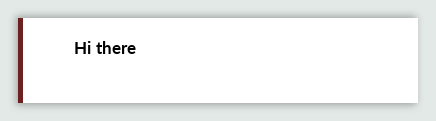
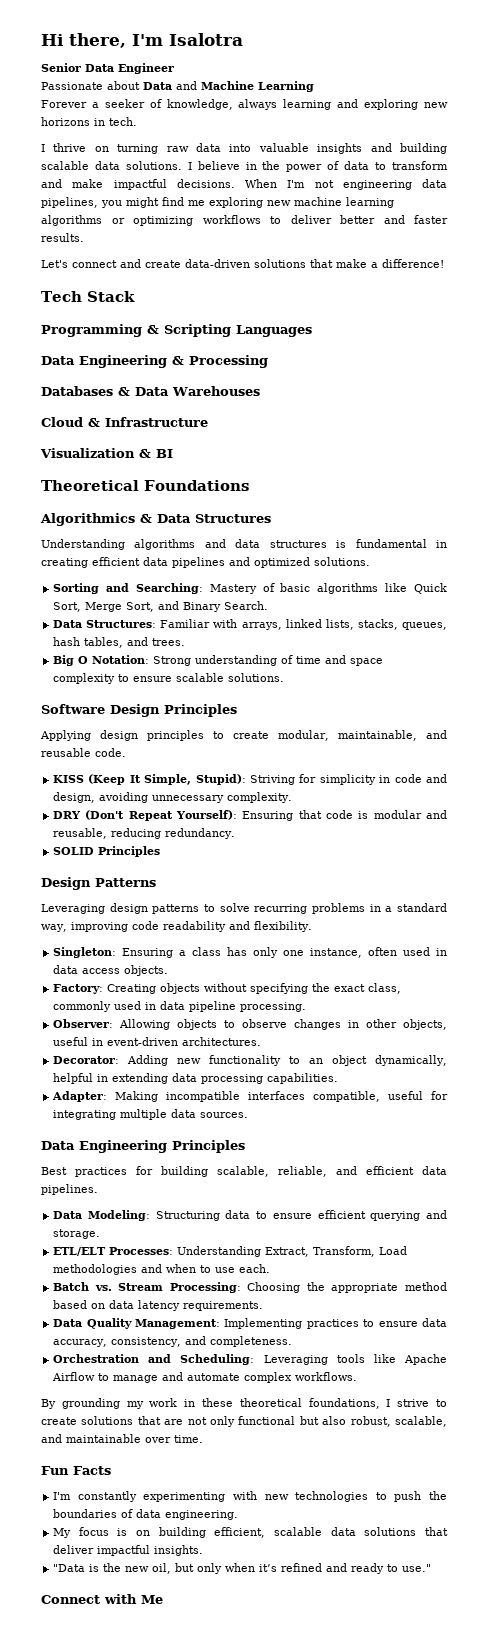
[95,41,136,54] there -> [69,33,243,48] [41,63,174,74] [41,81,314,92] [41,99,449,110] [41,117,137,126] [41,143,447,154] [41,161,449,172] [41,179,447,190] [41,197,394,208] [41,215,448,226] [41,233,84,242] [41,259,444,268] [41,291,135,302] [41,324,312,337] [41,355,268,368] [41,386,260,396] [41,417,208,427] [40,448,173,458] [41,480,249,491] [40,513,271,526] [41,539,447,550] [41,557,370,568] [53,583,448,594] [53,601,269,612] [53,619,448,630] [53,637,186,648] [53,655,384,666] [53,673,285,684] [41,704,237,717] [40,730,447,741] [41,748,126,757] [53,774,447,785] [53,792,293,803] [53,810,447,821] [53,828,236,839] [53,846,161,857] [41,877,156,890] [41,903,448,914] [41,921,312,932] [53,947,448,958] [53,965,169,976] [53,983,402,994] [53,1001,307,1012] [53,1019,448,1030] [53,1037,262,1046] [53,1055,448,1066] [53,1073,339,1084] [52,1091,448,1102] [53,1109,249,1120] [41,1140,245,1153] [41,1166,447,1177] [41,1184,98,1195] [53,1210,448,1221] [53,1229,101,1239] [53,1246,408,1257] [53,1264,271,1275] [53,1282,448,1293] [53,1300,264,1311] [53,1318,447,1329] [53,1336,293,1347] [53,1354,447,1365] [52,1372,358,1383] [41,1398,448,1409] [41,1416,447,1427] [41,1434,203,1443] [41,1466,111,1475] [53,1491,448,1502] [53,1509,239,1520] [53,1527,449,1538] [53,1545,204,1556] [53,1563,432,1574] [41,1594,163,1604] there, I'm Isalotra // Senior Data Engineer // Passionate about Data and Machine Learning // Forever a seeker of knowledge, always learning and exploring new horizons in tech. // I thrive on turning raw data into valuable insights and building scalable data solutions. I believe in the power of data to transform and make impactful decisions. When I'm not engineering data pipelines, you might find me exploring new machine learning algorithms or optimizing workflows to deliver better and faster results. // Let's connect and create data-driven solutions that make a difference! // Tech Stack // Programming & Scripting Languages // Data Engineering & Processing // Databases & Data Warehouses // Cloud & Infrastructure // Visualization & BI // Theoretical Foundations // Algorithmics & Data Structures // Understanding algorithms and data structures is fundamental in creating efficient data pipelines and optimized solutions. // Sorting and Searching: Mastery of basic algorithms like Quick Sort, Merge Sort, and Binary Search. // Data Structures: Familiar with arrays, linked lists, stacks, queues, hash tables, and trees. // Big O Notation: Strong understanding of time and space complexity to ensure scalable solutions. // Software Design Principles // Applying design principles to create modular, maintainable, and reusable code. // KISS (Keep It Simple, Stupid): Striving for simplicity in code and design, avoiding unnecessary complexity. // DRY (Don't Repeat Yourself): Ensuring that code is modular and reusable, reducing redundancy. // SOLID Principles // Design Patterns // Leveraging design patterns to solve recurring problems in a standard way, improving code readability and flexibility. // Singleton: Ensuring a class has only one instance, often used in data access objects. // Factory: Creating objects without specifying the exact class, commonly used in data pipeline processing. // Observer: Allowing objects to observe changes in other objects, useful in event-driven architectures. // Decorator: Adding new functionality to an object dynamically, helpful in extending data processing capabilities. // Adapter: Making incompatible interfaces compatible, useful for integrating multiple data sources. // Data Engineering Principles // Best practices for building scalable, reliable, and efficient data pipelines. // Data Modeling: Structuring data to ensure efficient querying and storage. // ETL/ELT Processes: Understanding Extract, Transform, Load methodologies and when to use each. // Batch vs. Stream Processing: Choosing the appropriate method based on data latency requirements. // Data Quality Management: Implementing practices to ensure data accuracy, consistency, and completeness. // Orchestration and Scheduling: Leveraging tools like Apache Airflow to manage and automate complex workflows. // By grounding my work in these theoretical foundations, I strive to create solutions that are not only functional but also robust, scalable, and maintainable over time. // Fun Facts // I'm constantly experimenting with new technologies to push the boundaries of data engineering. // My focus is on building efficient, scalable data solutions that deliver impactful insights. // "Data is the new oil, but only when it’s refined and ready to use." // Connect with Me

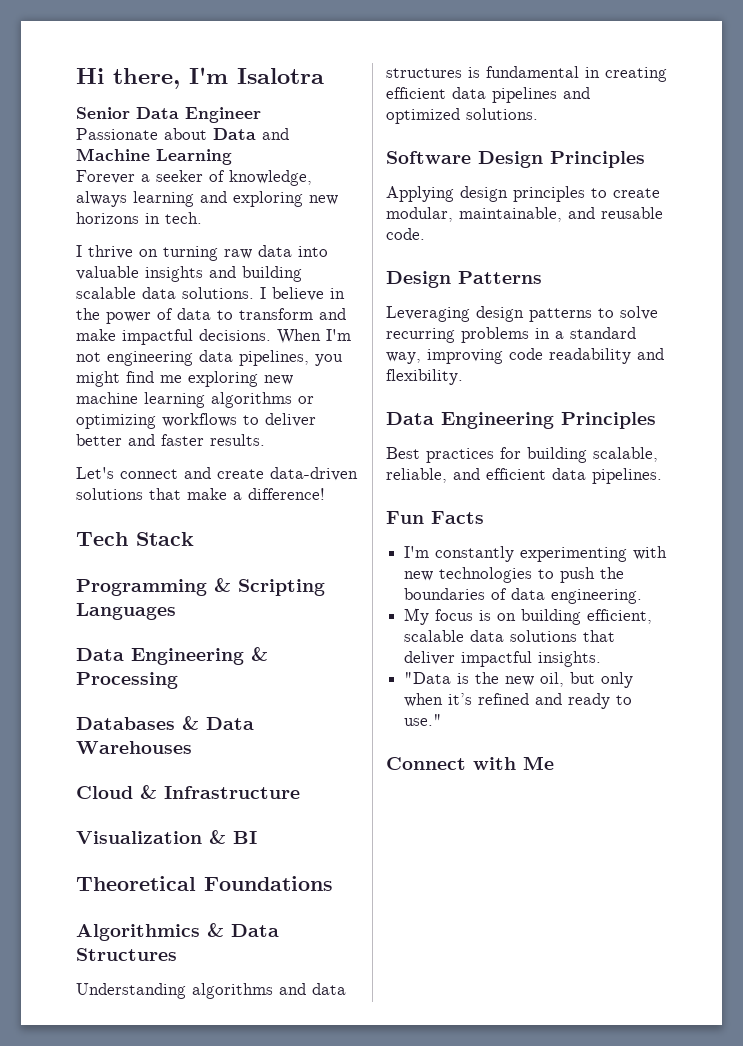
[53,583,448,594] [53,601,269,612] [53,619,448,630] [53,637,186,648] [53,655,384,666] [53,673,285,684] // Sorting and Searching: Mastery of basic algorithms like Quick Sort, Merge Sort, and Binary Search. // Data Structures: Familiar with arrays, linked lists, stacks, queues, hash tables, and trees. // Big O Notation: Strong understanding of time and space complexity to ensure scalable solutions. -> (538, 114) none
[53,774,447,785] [53,792,293,803] [53,810,447,821] [53,828,236,839] [53,846,161,857] // KISS (Keep It Simple, Stupid): Striving for simplicity in code and design, avoiding unnecessary complexity. // DRY (Don't Repeat Yourself): Ensuring that code is modular and reusable, reducing redundancy. // SOLID Principles -> (425, 234) none
[53,947,448,958] [53,965,169,976] [53,983,402,994] [53,1001,307,1012] [53,1019,448,1030] [53,1037,262,1046] [53,1055,448,1066] [53,1073,339,1084] [52,1091,448,1102] [53,1109,249,1120] // Singleton: Ensuring a class has only one instance, often used in data access objects. // Factory: Creating objects without specifying the exact class, commonly used in data pipeline processing. // Observer: Allowing objects to observe changes in other objects, useful in event-driven architectures. // Decorator: Adding new functionality to an object dynamically, helpful in extending data processing capabilities. // Adapter: Making incompatible interfaces compatible, useful for integrating multiple data sources. -> (463, 377) none
[53,1210,448,1221] [53,1229,101,1239] [53,1246,408,1257] [53,1264,271,1275] [53,1282,448,1293] [53,1300,264,1311] [53,1318,447,1329] [53,1336,293,1347] [53,1354,447,1365] [52,1372,358,1383] [41,1398,448,1409] [41,1416,447,1427] [41,1434,203,1443] // Data Modeling: Structuring data to ensure efficient querying and storage. // ETL/ELT Processes: Understanding Extract, Transform, Load methodologies and when to use each. // Batch vs. Stream Processing: Choosing the appropriate method based on data latency requirements. // Data Quality Management: Implementing practices to ensure data accuracy, consistency, and completeness. // Orchestration and Scheduling: Leveraging tools like Apache Airflow to manage and automate complex workflows. // By grounding my work in these theoretical foundations, I strive to create solutions that are not only functional but also robust, scalable, and maintainable over time. -> (662, 476) none

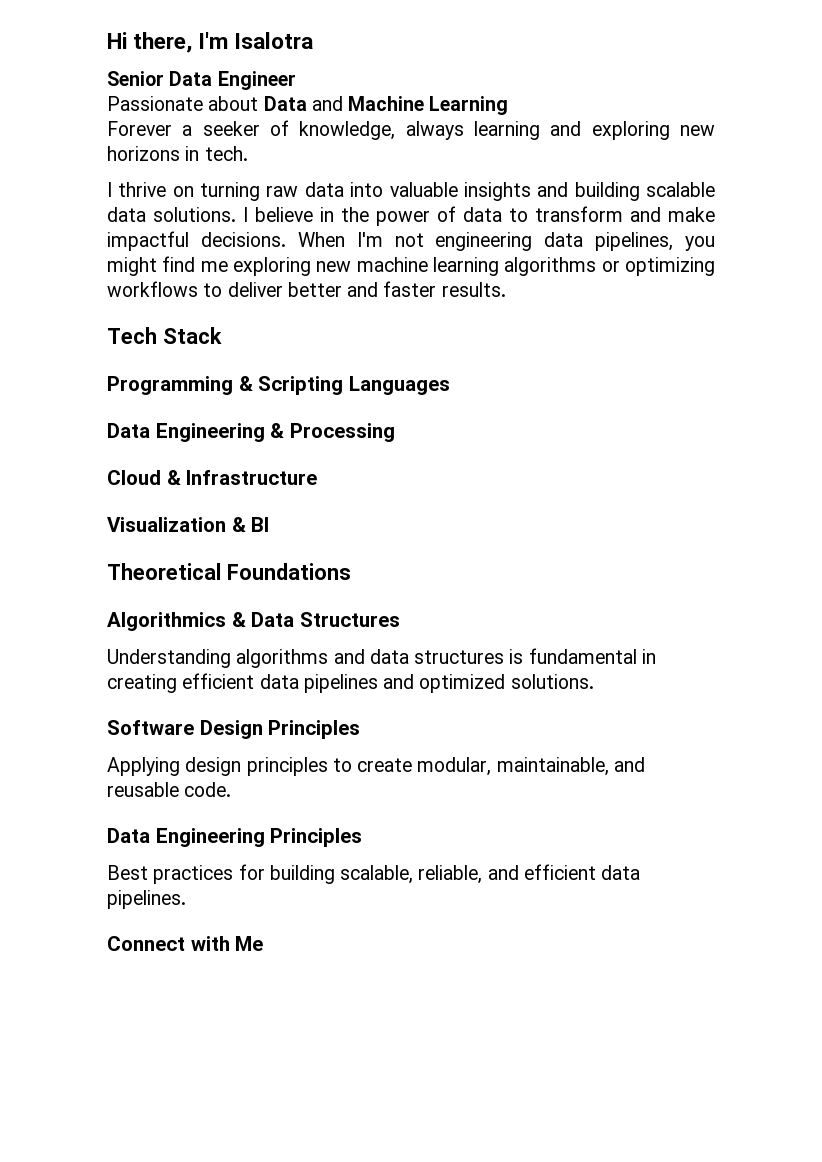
[76,467,358,481] [76,488,325,500] // Let's connect and create data-driven solutions that make a difference! -> (506, 289) none
[76,716,254,730] [76,741,192,754] // Databases & Data Warehouses -> (395, 432) none
[386,271,542,288] [386,306,658,322] [386,327,636,343] [386,348,664,364] [386,369,463,385] // Design Patterns // Leveraging design patterns to solve recurring problems in a standard way, improving code readability and flexibility. -> (232, 789) none
[386,511,484,524] [404,546,668,562] [404,567,625,583] [404,588,643,604] [404,608,653,625] [404,630,616,642] [404,651,602,667] [404,672,634,688] [404,693,633,709] [404,714,443,726] // Fun Facts // I'm constantly experimenting with new technologies to push the boundaries of data engineering. // My focus is on building efficient, scalable data solutions that deliver impactful insights. // "Data is the new oil, but only when it’s refined and ready to use." -> (186, 899) none

